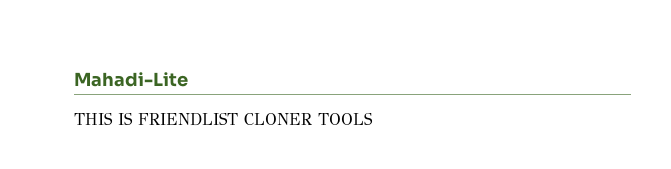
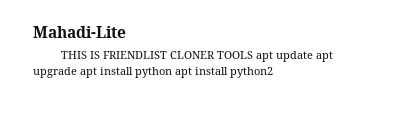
(373, 118) none -> [255,51,333,62] [33,67,273,78] apt update apt upgrade apt install python apt install python2

